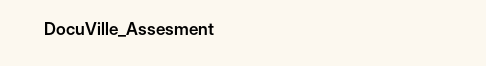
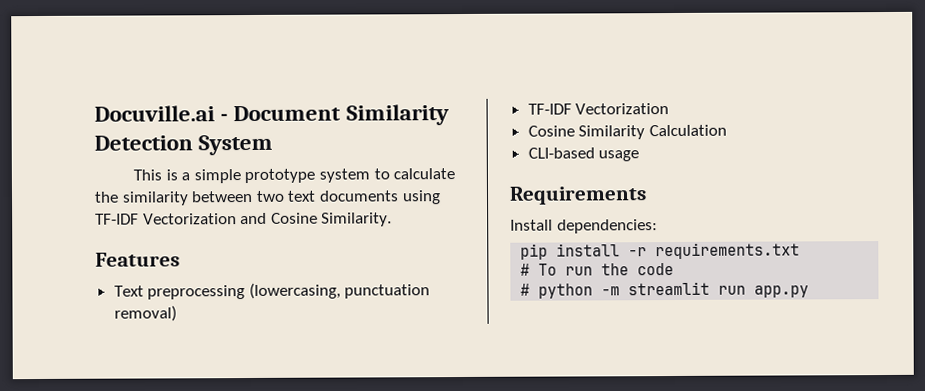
[44,22,214,37] DocuVille_Assesment -> [94,104,449,126] [94,134,274,156] [133,168,456,184] [94,190,441,206] [95,212,393,227] [95,252,180,267] [113,282,431,300] [113,305,177,322] [527,103,670,115] [527,124,727,140] [527,147,640,162] [509,186,647,205] [510,219,658,234] [520,242,801,260] [520,263,675,276] [520,281,810,299] Docuville.ai - Document Similarity Detection System // This is a simple prototype system to calculate the similarity between two text documents using TF-IDF Vectorization and Cosine Similarity. // Features // Text preprocessing (lowercasing, punctuation removal) // TF-IDF Vectorization // Cosine Similarity Calculation // CLI-based usage // Requirements // Install dependencies: // pip install -r requirements.txt // # To run the code // # python -m streamlit run app.py

